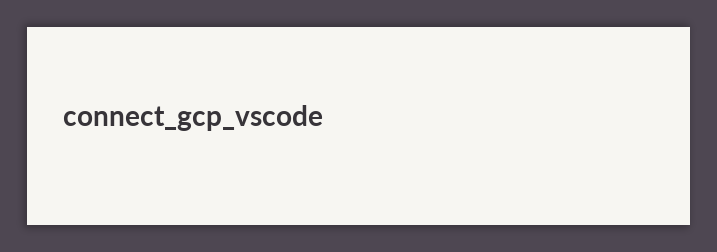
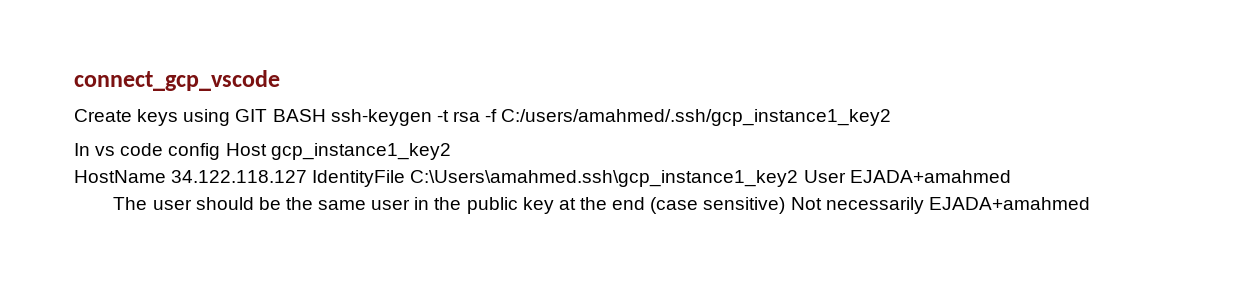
(323, 118) none -> [74,109,892,126] [74,143,451,160] [74,170,1011,187] [113,197,1090,214] // Create keys using GIT BASH ssh-keygen -t rsa -f C:/users/amahmed/.ssh/gcp_instance1_key2 // In vs code config Host gcp_instance1_key2 // HostName 34.122.118.127 IdentityFile C:\Users\amahmed.ssh\gcp_instance1_key2 User EJADA+amahmed // The user should be the same user in the public key at the end (case sensitive) Not necessarily EJADA+amahmed

